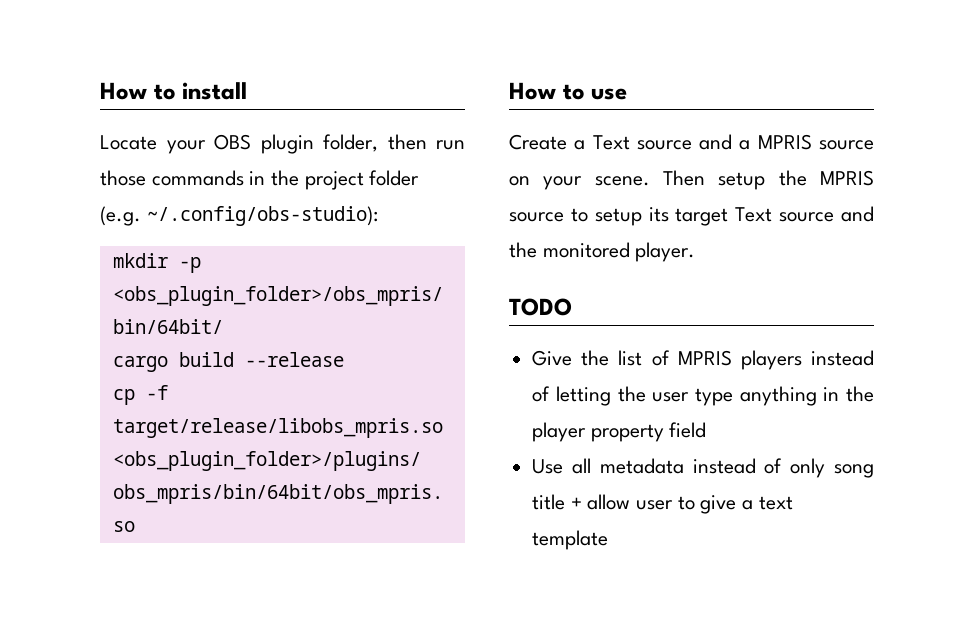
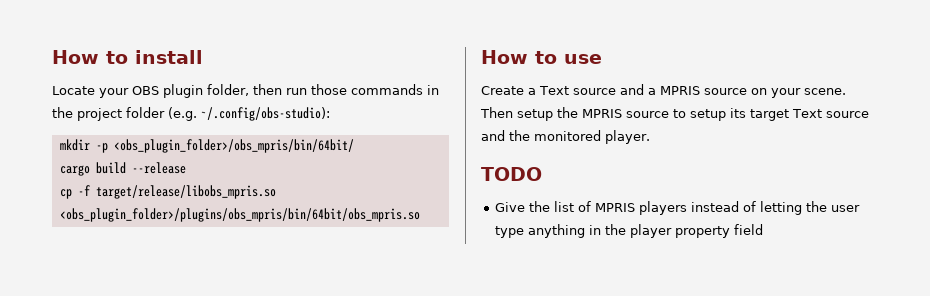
[532,458,874,478] [532,494,793,514] [532,530,609,550] // Use all metadata instead of only song title + allow user to give a text template -> (764, 229) none

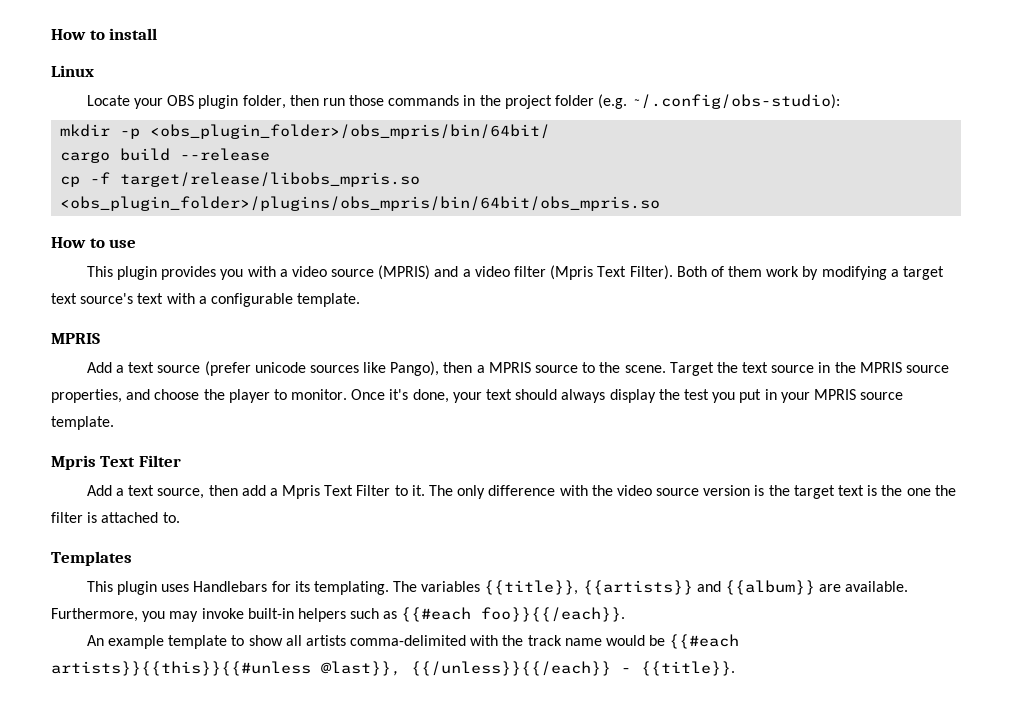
(203, 57) none -> [51,65,94,77] // Linux
[481,84,846,98] [480,107,869,121] [481,130,650,144] [481,167,542,181] [495,201,861,215] [495,224,764,238] Create a Text source and a MPRIS source on your scene. Then setup the MPRIS source to setup its target Text source and the monitored player. // TODO // Give the list of MPRIS players instead of letting the user type anything in the player property field -> [86,265,945,280] [51,293,361,307] [51,333,100,344] [86,361,950,376] [51,389,904,403] [51,416,114,430] [51,455,181,470] [86,485,956,499] [51,512,180,523] [51,551,132,566] [86,580,909,595] [51,607,626,622] [86,634,740,649] [51,661,735,676] This plugin provides you with a video source (MPRIS) and a video filter (Mpris Text Filter). Both of them work by modifying a target text source's text with a configurable template. // MPRIS // Add a text source (prefer unicode sources like Pango), then a MPRIS source to the scene. Target the text source in the MPRIS source properties, and choose the player to monitor. Once it's done, your text should always display the test you put in your MPRIS source template. // Mpris Text Filter // Add a text source, then add a Mpris Text Filter to it. The only difference with the video source version is the target text is the one the filter is attached to. // Templates // This plugin uses Handlebars for its templating. The variables {{title}}, {{artists}} and {{album}} are available. Furthermore, you may invoke built-in helpers such as {{#each foo}}{{/each}}. // An example template to show all artists comma-delimited with the track name would be {{#each artists}}{{this}}{{#unless @last}}, {{/unless}}{{/each}} - {{title}}.

